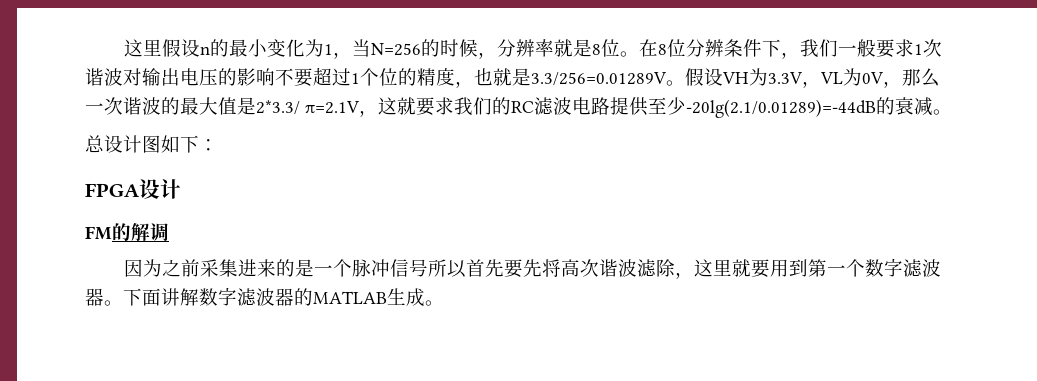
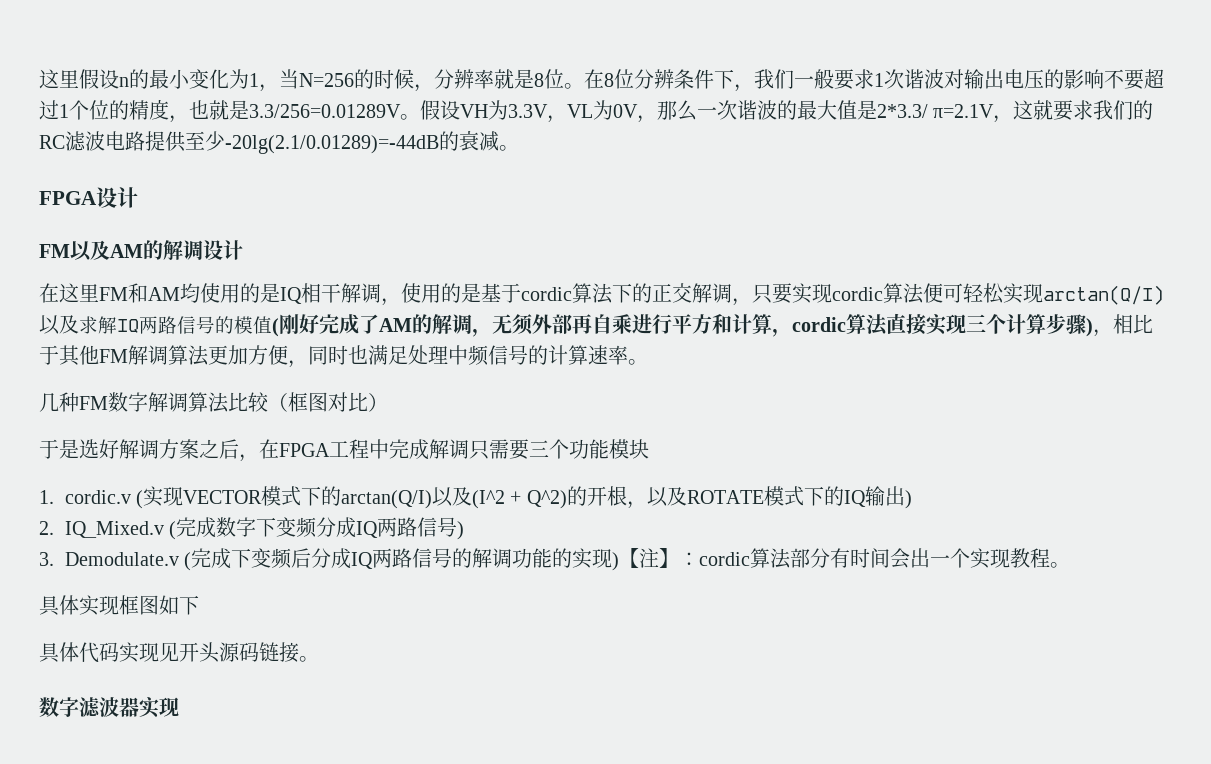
[85,135,218,153] // 总设计图如下： -> (519, 148) none
[112,223,169,241] [124,258,942,279] [85,287,444,307] 的解调 // 因为之前采集进来的是一个脉冲信号所以首先要先将高次谐波滤除，这里就要用到第一个数字滤波器。下面讲解数字滤波器的MATLAB生成。 -> [70,240,243,261] [39,283,1164,306] [39,313,1153,337] [39,345,648,368] [39,392,388,413] [39,439,649,462] [39,486,912,509] [39,517,465,540] [39,548,1071,571] [39,595,199,616] [39,642,319,663] [39,697,179,718] 以及AM的解调设计 // 在这里FM和AM均使用的是IQ相干解调，使用的是基于cordic算法下的正交解调，只要实现cordic算法便可轻松实现arctan(Q/I)以及求解IQ两路信号的模值(刚好完成了AM的解调，无须外部再自乘进行平方和计算，cordic算法直接实现三个计算步骤)，相比于其他FM解调算法更加方便，同时也满足处理中频信号的计算速率。 // 几种FM数字解调算法比较（框图对比） // 于是选好解调方案之后，在FPGA工程中完成解调只需要三个功能模块 // 1. cordic.v (实现VECTOR模式下的arctan(Q/I)以及(I^2 + Q^2)的开根，以及ROTATE模式下的IQ输出) // 2. IQ_Mixed.v (完成数字下变频分成IQ两路信号) // 3. Demodulate.v (完成下变频后分成IQ两路信号的解调功能的实现)【注】：cordic算法部分有时间会出一个实现教程。 // 具体实现框图如下 // 具体代码实现见开头源码链接。 // 数字滤波器实现

